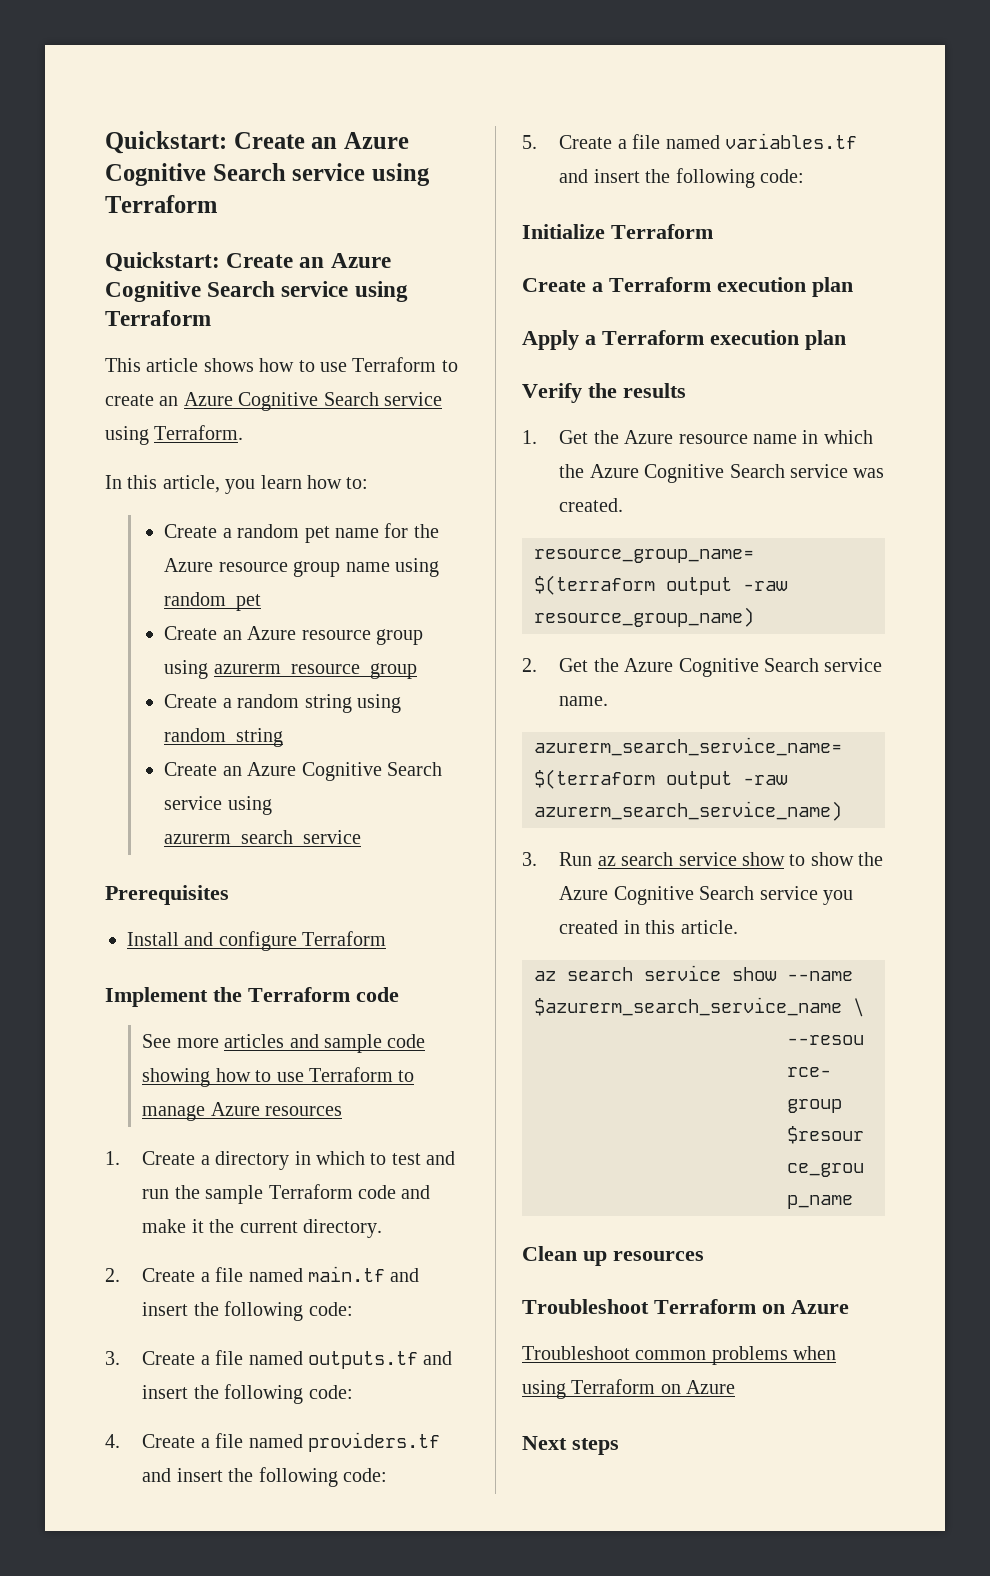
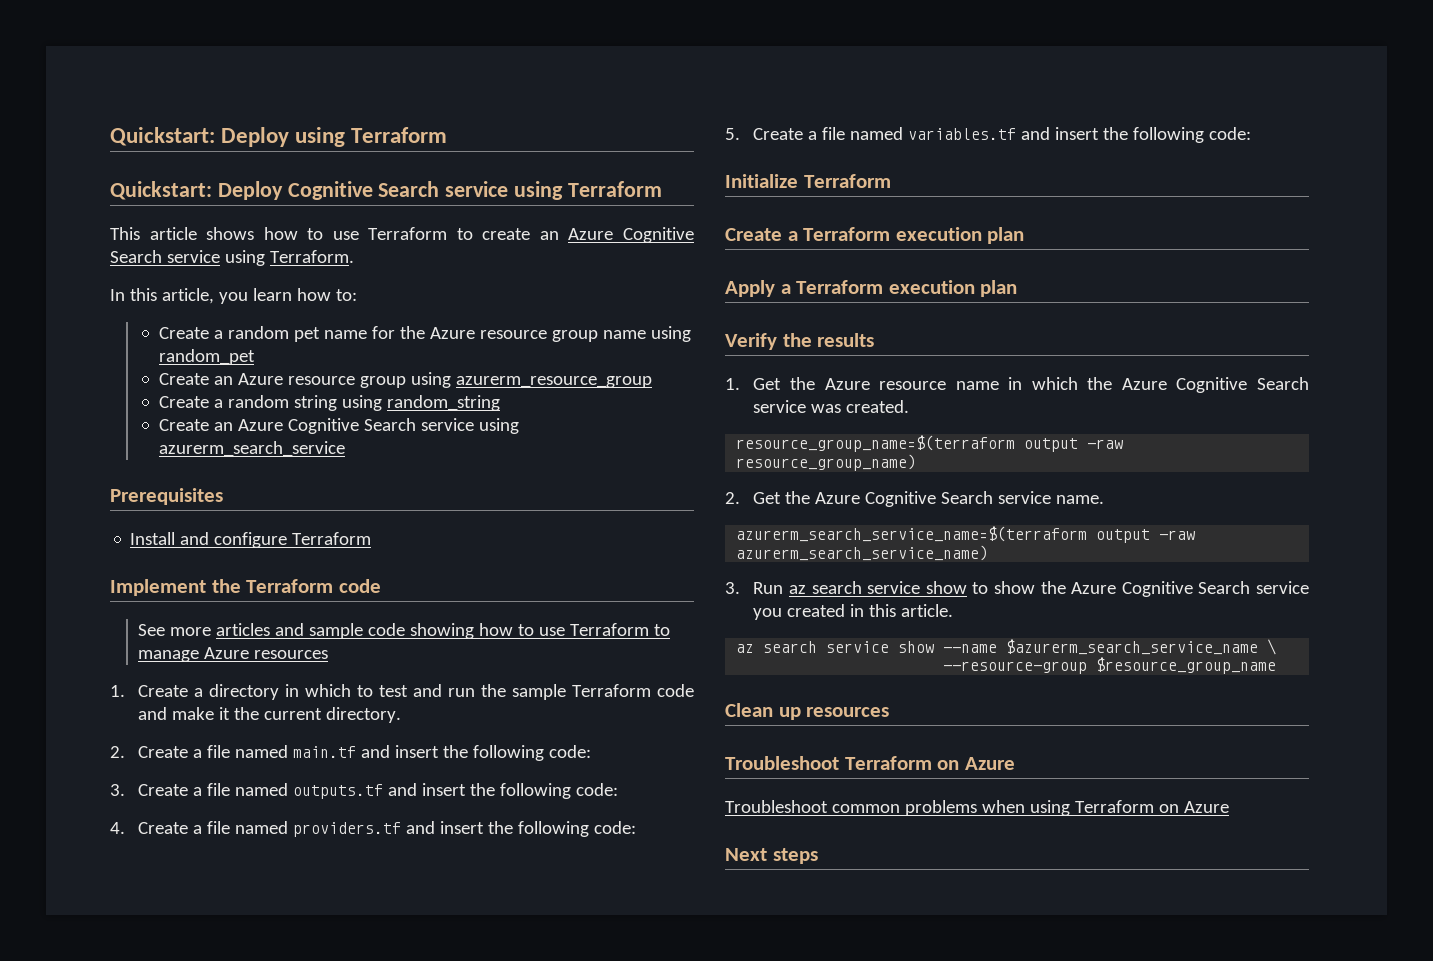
[105,131,409,154] [105,163,366,186] Quickstart: Create an Azure Cognitive Search service -> [110,127,290,147] Quickstart: Deploy
[226,253,391,268] Create an Azure -> [217,181,283,200] Deploy

